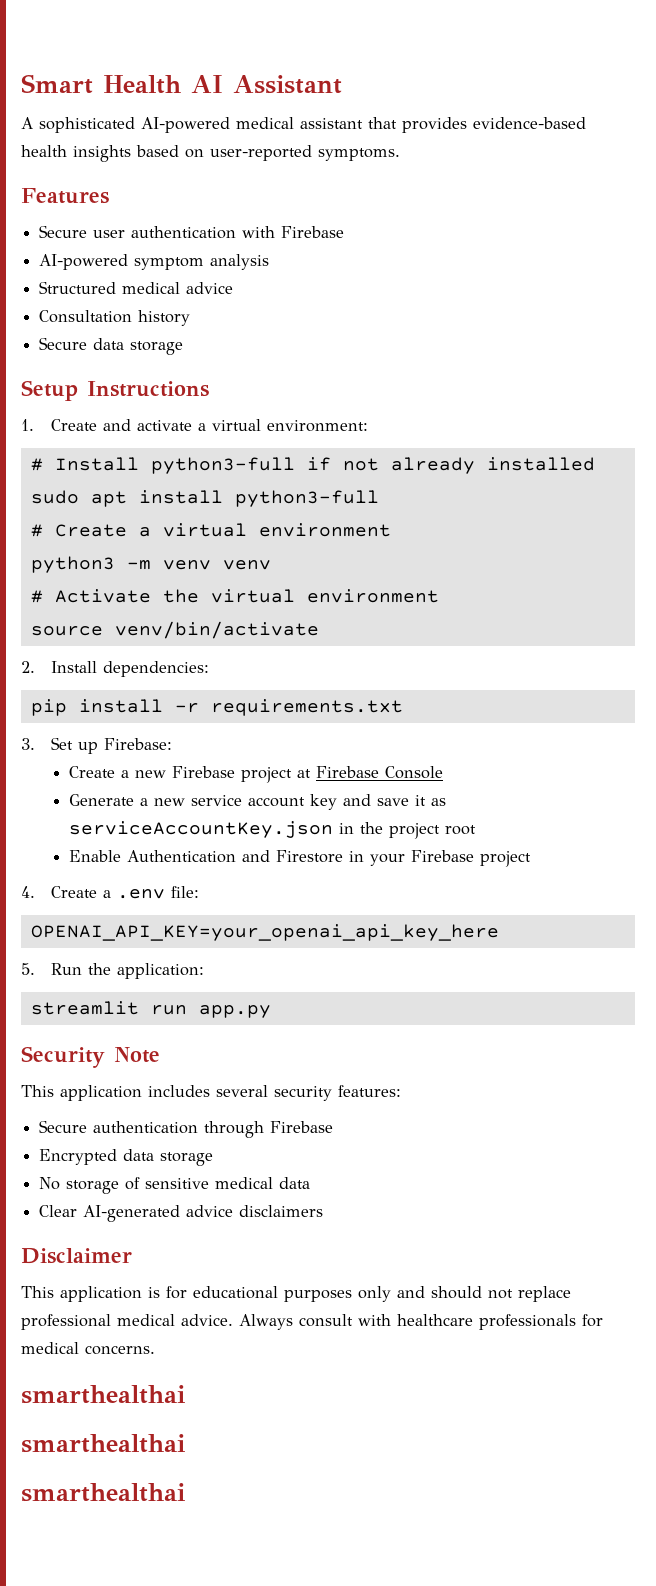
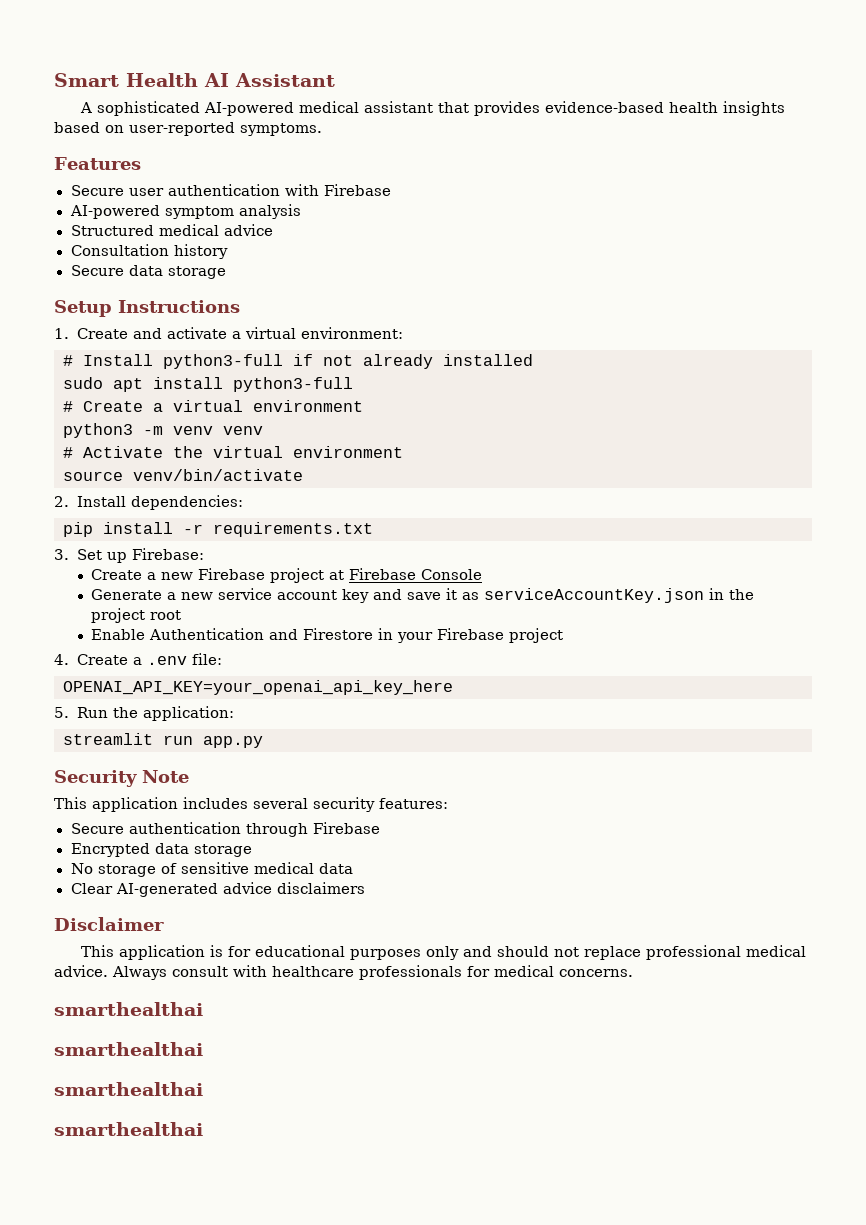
(185, 1492) none -> [54,1122,203,1136] // smarthealthai

